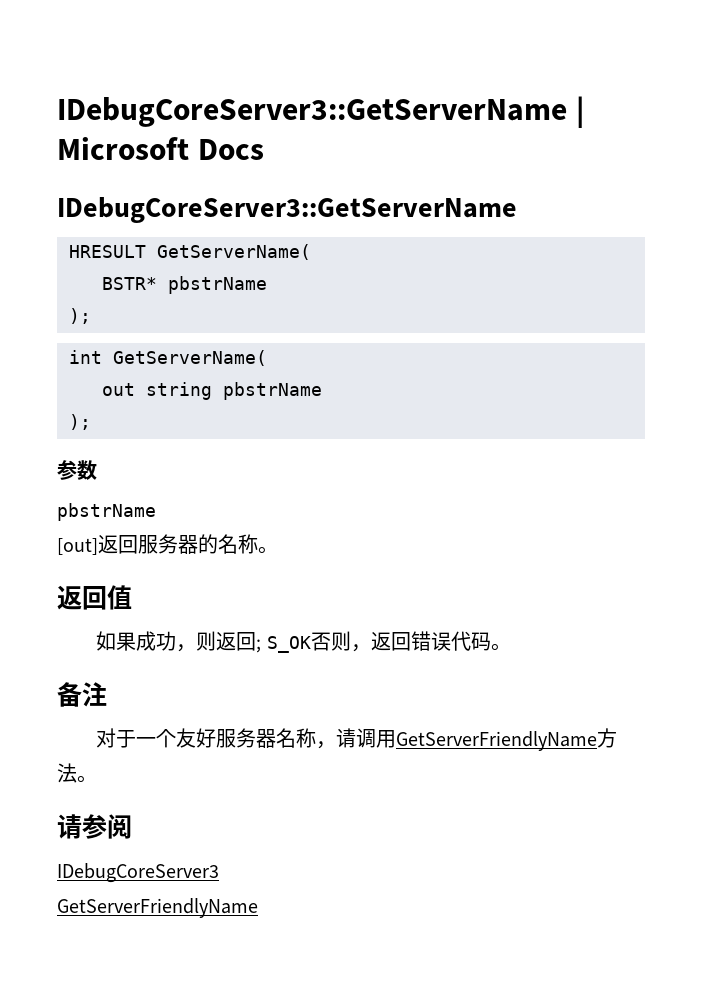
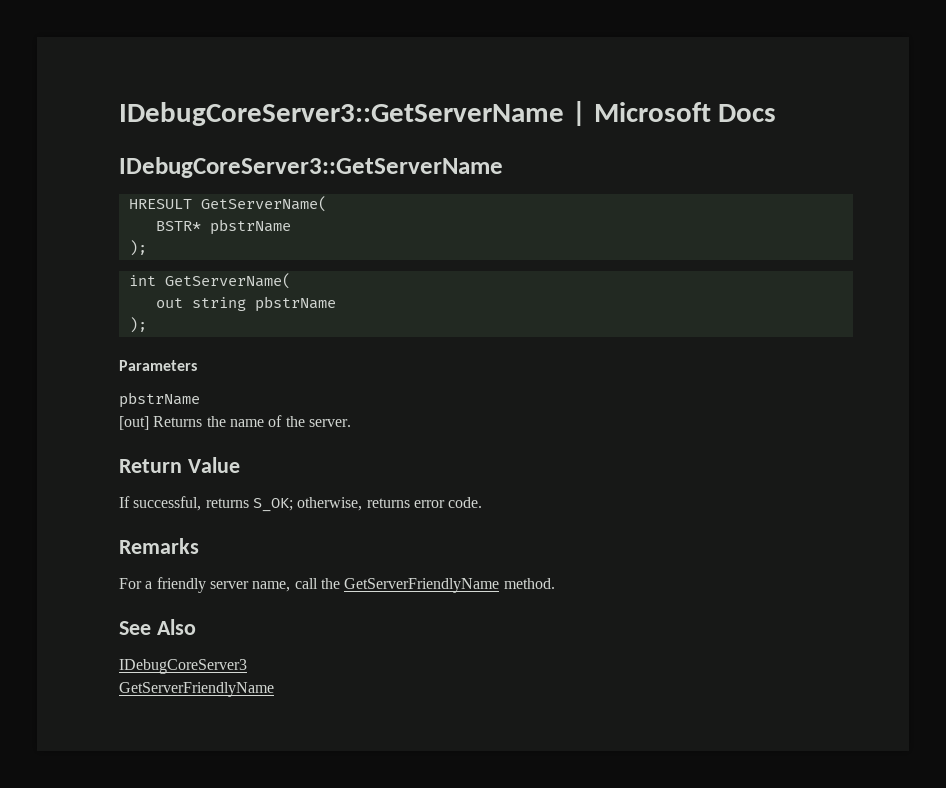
[57,460,97,480] 参数 -> [119,360,197,371] Parameters
[98,534,278,554] [57,585,132,610] [96,631,511,653] [57,682,107,707] [96,728,618,751] [57,763,97,783] [57,814,132,839] 返回服务器的名称。 // 返回值 // 如果成功，则返回; S_OK否则，返回错误代码。 // 备注 // 对于一个友好服务器名称，请调用GetServerFriendlyName方法。 // 请参阅 -> [153,415,351,427] [119,457,240,473] [119,496,483,512] [119,538,199,554] [119,577,555,593] [119,619,196,635] Returns the name of the server. // Return Value // If successful, returns S_OK; otherwise, returns error code. // Remarks // For a friendly server name, call the GetServerFriendlyName method. // See Also

